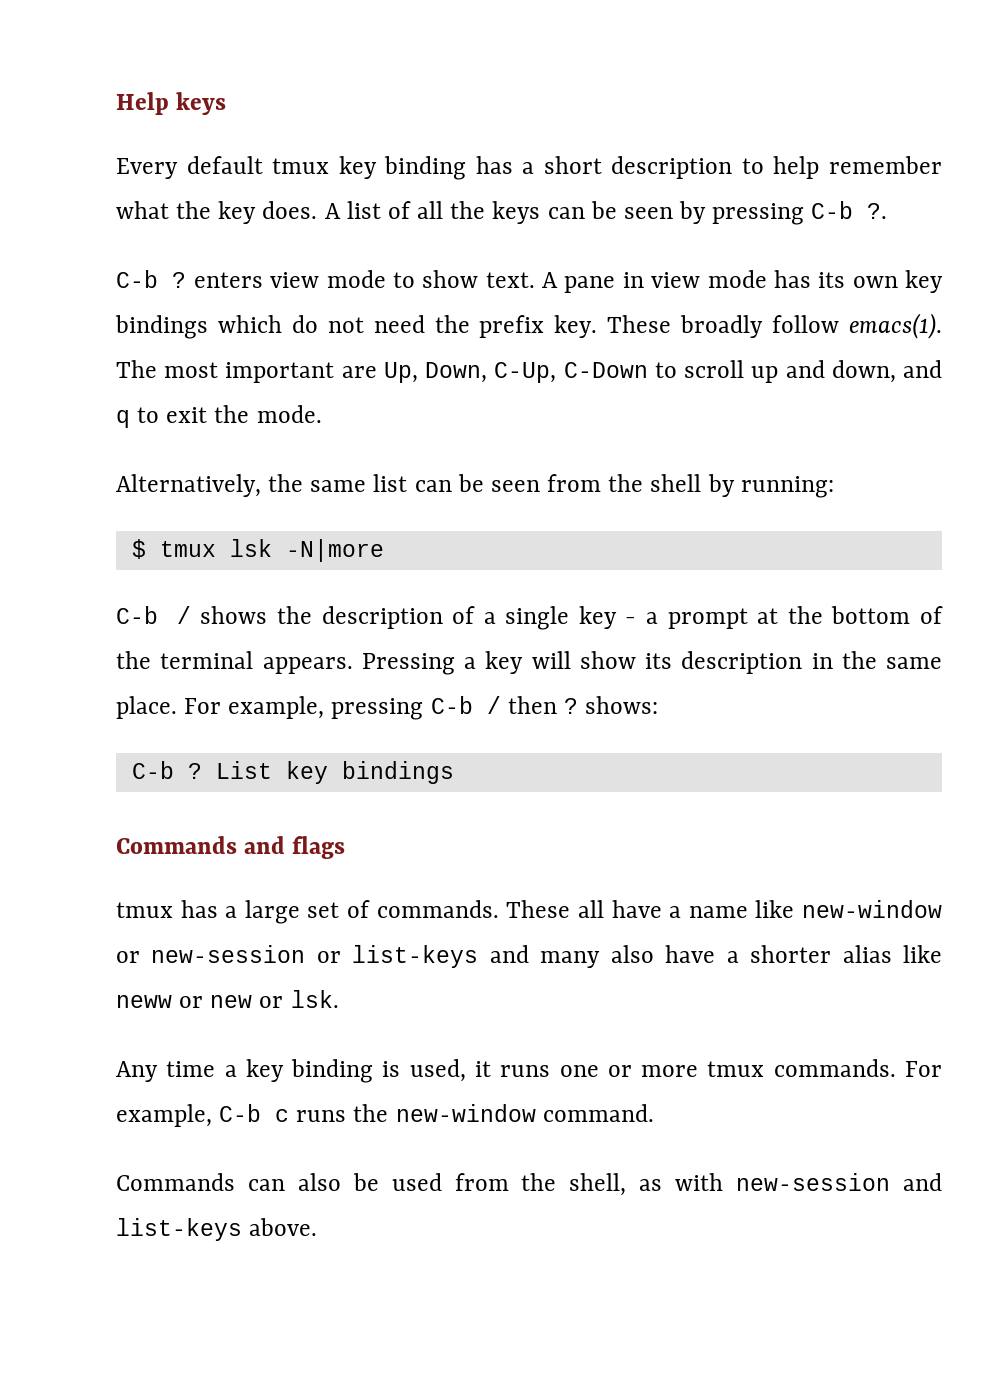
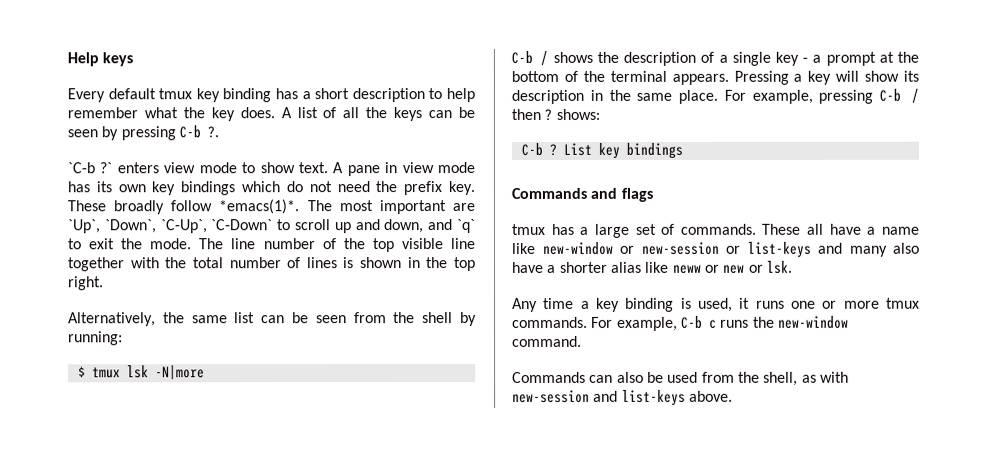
[116,270,187,288] C-b ? -> [67,162,113,174] `C-b ?`
[848,313,942,339] emacs(1). -> [218,199,300,215] *emacs(1)*.
[383,362,648,383] Up, Down, C-Up, C-Down -> [67,219,273,234] `Up`, `Down`, `C-Up`, `C-Down`
[116,410,130,428] q -> [456,219,476,234] `q`
(322, 414) none -> [199,238,477,253] [68,257,476,272] [68,276,104,291] The line number of the top visible line together with the total number of lines is shown in the top right.

